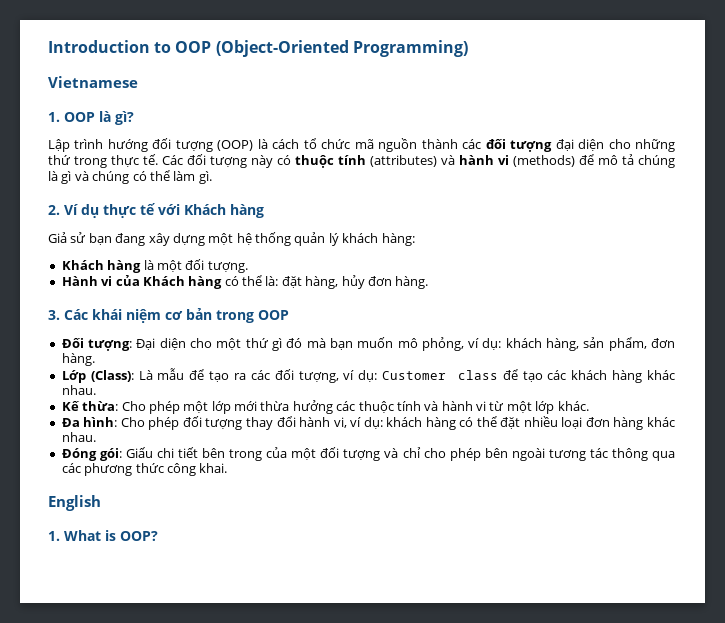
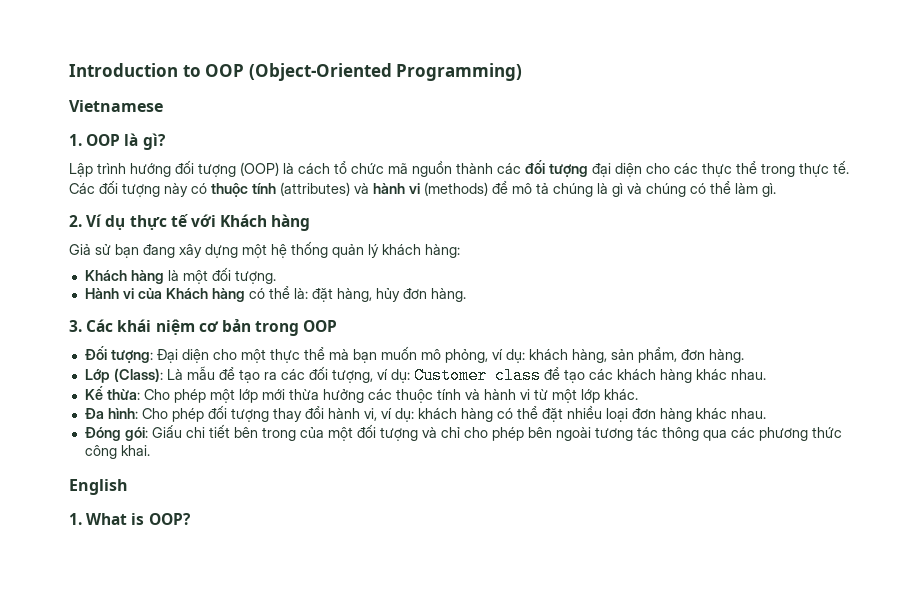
[635,139,676,152] [48,155,71,165] những thứ -> [674,161,757,177] các thực thể
[245,338,303,351] thứ gì đó -> [269,347,325,363] thực thể

